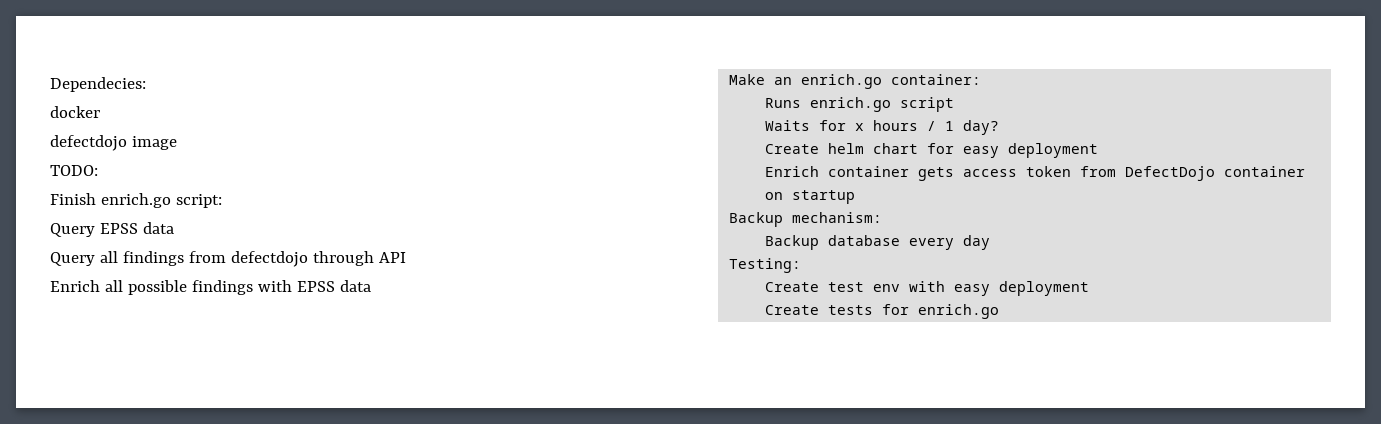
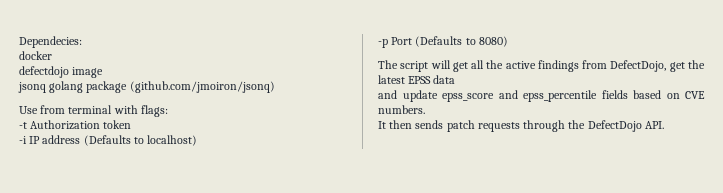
[50,165,98,176] [50,193,222,208] [50,222,174,237] [50,251,406,267] [50,280,371,295] [729,74,982,89] [765,97,955,112] [765,120,1000,135] [765,143,1099,158] [765,166,1306,181] [765,190,856,204] [729,212,883,227] [765,235,991,250] [729,258,802,273] [765,281,1090,296] [765,304,1000,319] TODO: // Finish enrich.go script: // Query EPSS data // Query all findings from defectdojo through API // Enrich all possible findings with EPSS data // Make an enrich.go container: // Runs enrich.go script // Waits for x hours / 1 day? // Create helm chart for easy deployment // Enrich container gets access token from DefectDojo container on startup // Backup mechanism: // Backup database every day // Testing: // Create test env with easy deployment // Create tests for enrich.go -> [18,81,275,93] [19,105,168,117] [19,120,132,130] [19,135,198,146] [378,36,508,48] [378,60,705,72] [378,75,456,84] [378,90,705,102] [378,105,425,114] [378,120,664,132] jsonq golang package (github.com/jmoiron/jsonq) // Use from terminal with flags: // -t Authorization token // -i IP address (Defaults to localhost) // -p Port (Defaults to 8080) // The script will get all the active findings from DefectDojo, get the latest EPSS data // and update epss_score and epss_percentile fields based on CVE numbers. // It then sends patch requests through the DefectDojo API.

